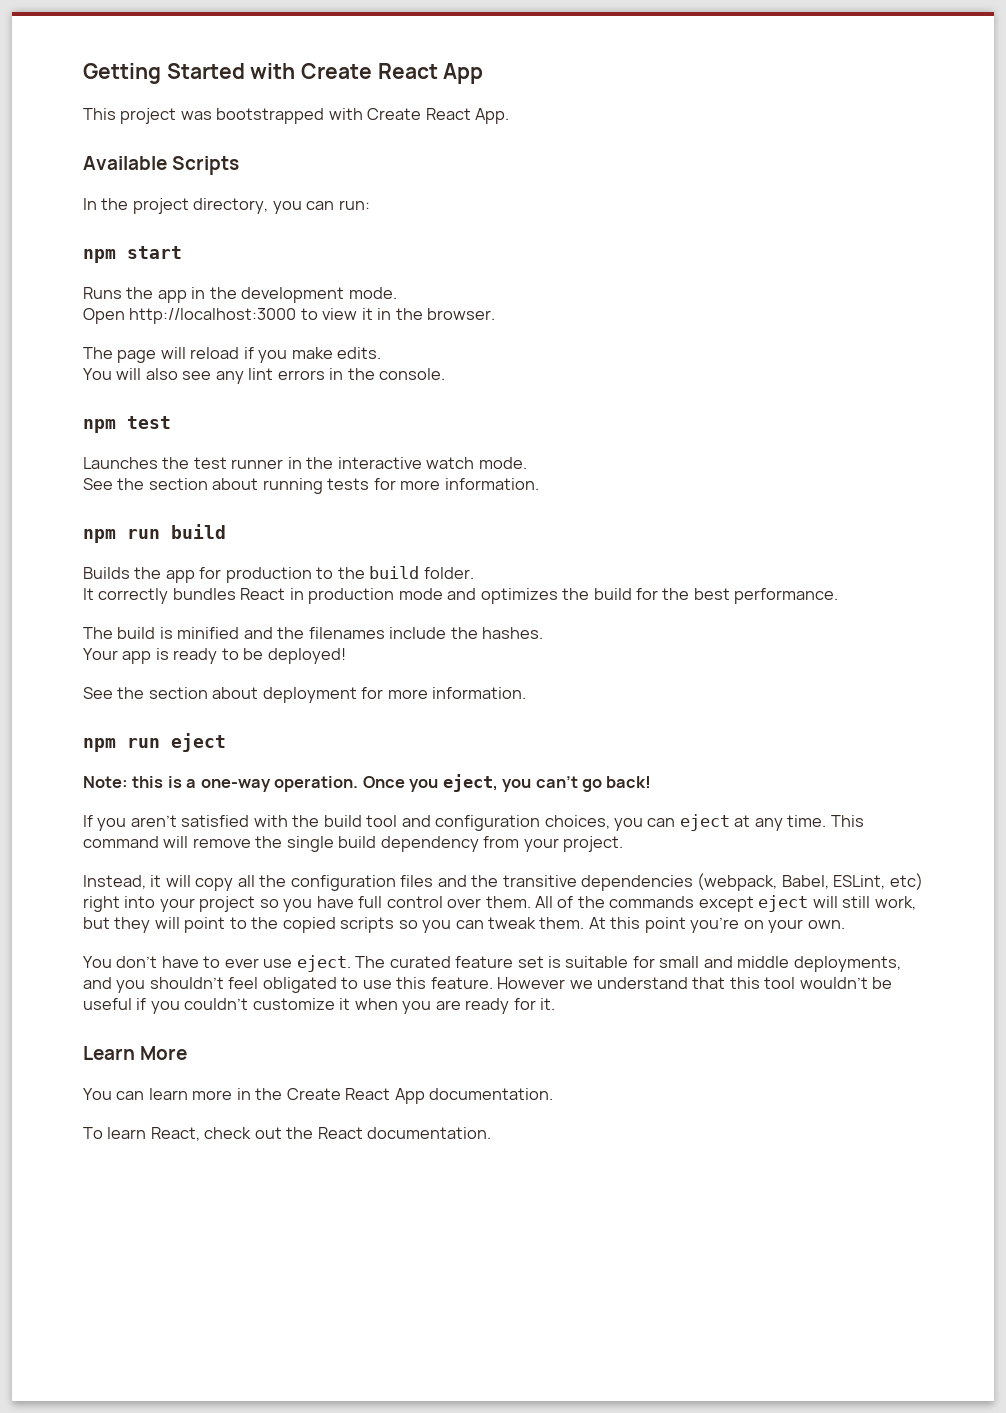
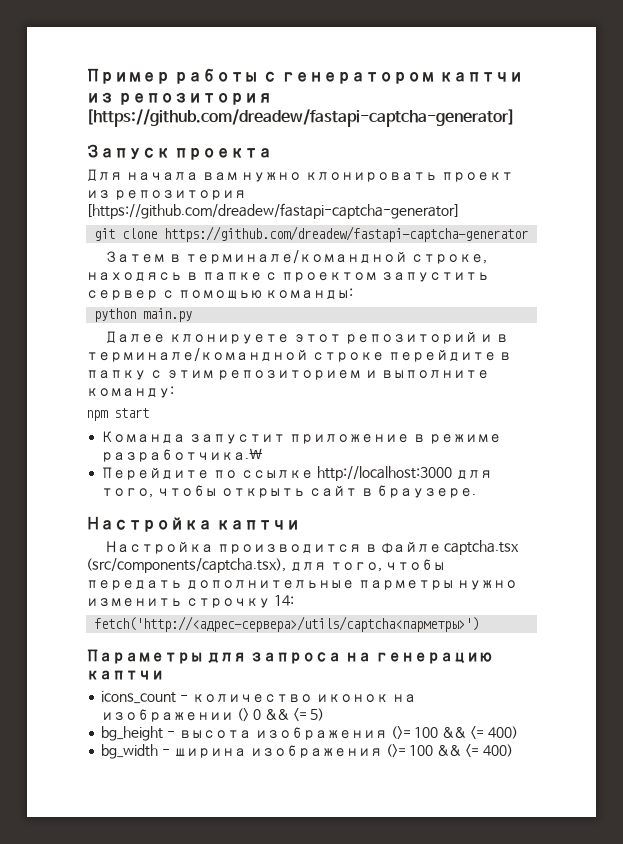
[83,63,484,84] [83,108,510,124] [83,156,240,175] [83,198,370,214] [83,246,182,263] [83,287,397,303] [83,308,496,324] [83,347,382,363] [83,368,446,384] [83,416,171,433] [83,457,527,469] [83,478,539,494] [83,524,226,543] [83,566,474,583] [83,588,839,604] [83,627,544,639] [83,648,346,664] [83,687,527,703] [83,733,226,752] [83,774,652,792] [83,814,864,831] [83,836,624,852] [83,873,923,891] [83,895,916,912] [83,917,845,933] [83,955,901,972] [83,977,893,993] [83,998,556,1014] [83,1046,188,1060] [83,1088,554,1104] [83,1127,492,1141] Getting Started with Create React App // This project was bootstrapped with Create React App. // Available Scripts // In the project directory, you can run: // npm start // Runs the app in the development mode. // Open http://localhost:3000 to view it in the browser. // The page will reload if you make edits. // You will also see any lint errors in the console. // npm test // Launches the test runner in the interactive watch mode. // See the section about running tests for more information. // npm run build // Builds the app for production to the build folder. // It correctly bundles React in production mode and optimizes the build for the best performance. // The build is minified and the filenames include the hashes. // Your app is ready to be deployed! // See the section about deployment for more information. // npm run eject // Note: this is a one-way operation. Once you eject, you can’t go back! // If you aren’t satisfied with the build tool and configuration choices, you can eject at any time. This command will remove the single build dependency from your project. // Instead, it will copy all the configuration files and the transitive dependencies (webpack, Babel, ESLint, etc) right into your project so you have full control over them. All of the commands except eject will still work, but they will point to the copied scripts so you can tweak them. At this point you’re on your own. // You don’t have to ever use eject. The curated feature set is suitable for small and middle deployments, and you shouldn’t feel obligated to use this feature. However we understand that this tool wouldn’t be useful if you couldn’t customize it when you are ready for it. // Learn More // You can learn more in the Create React App documentation. // To learn React, check out the React documentation. -> [86,68,524,84] [86,92,273,105] [86,109,515,127] [86,144,273,160] [86,169,513,182] [86,190,246,200] [86,203,460,219] [94,226,529,242] [105,250,487,264] [86,272,489,282] [86,288,354,300] [94,308,193,322] [105,331,509,344] [86,348,512,362] [86,370,489,380] [86,386,174,398] [86,408,149,421] [101,431,501,444] [101,448,264,462] [101,466,492,481] [101,485,477,498] [86,516,301,532] [105,540,520,555] [86,558,446,573] [86,580,518,590] [86,595,294,608] [94,616,480,632] [86,649,492,664] [86,670,164,680] [101,691,416,704] [101,708,325,722] [101,726,518,741] [101,744,513,759] Пример работы с генератором каптчи из репозитория [https://github.com/dreadew/fastapi-captcha-generator] // Запуск проекта // Для начала вам нужно клонировать проект из репозитория [https://github.com/dreadew/fastapi-captcha-generator] // git clone https://github.com/dreadew/fastapi-captcha-generator // Затем в терминале/командной строке, находясь в папке с проектом запустить сервер с помощью команды: // python main.py // Далее клонируете этот репозиторий и в терминале/командной строке перейдите в папку с этим репозиторием и выполните команду: // npm start // Команда запустит приложение в режиме разработчика.\ // Перейдите по ссылке http://localhost:3000 для того, чтобы открыть сайт в браузере. // Настройка каптчи // Настройка производится в файле captcha.tsx (src/components/captcha.tsx), для того, чтобы передать дополнительные парметры нужно изменить строчку 14: // fetch('http://<адрес-сервера>/utils/captcha<парметры>') // Параметры для запроса на генерацию каптчи // icons_count - количество иконок на изображении (> 0 && <= 5) // bg_height - высота изображения (>= 100 && <= 400) // bg_width - ширина изображения (>= 100 && <= 400)

